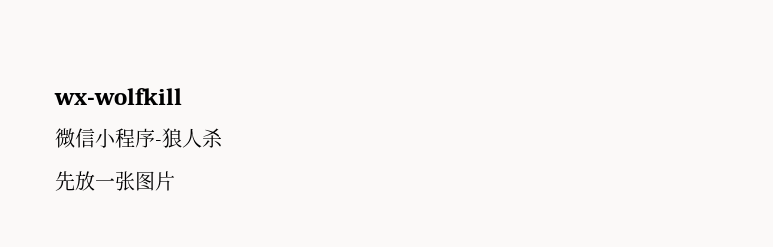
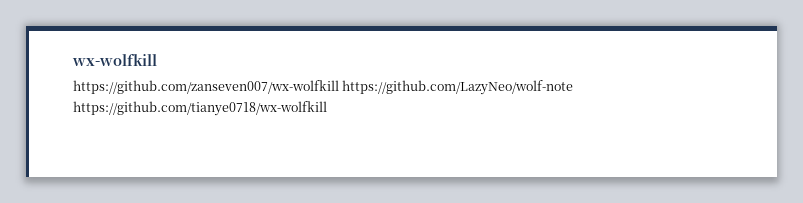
[55,128,222,148] [55,171,175,191] 微信小程序-狼人杀 // 先放一张图片 -> [73,80,574,95] [73,101,327,116] https://github.com/zanseven007/wx-wolfkill https://github.com/LazyNeo/wolf-note https://github.com/tianye0718/wx-wolfkill

